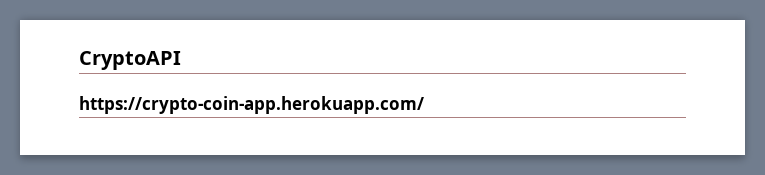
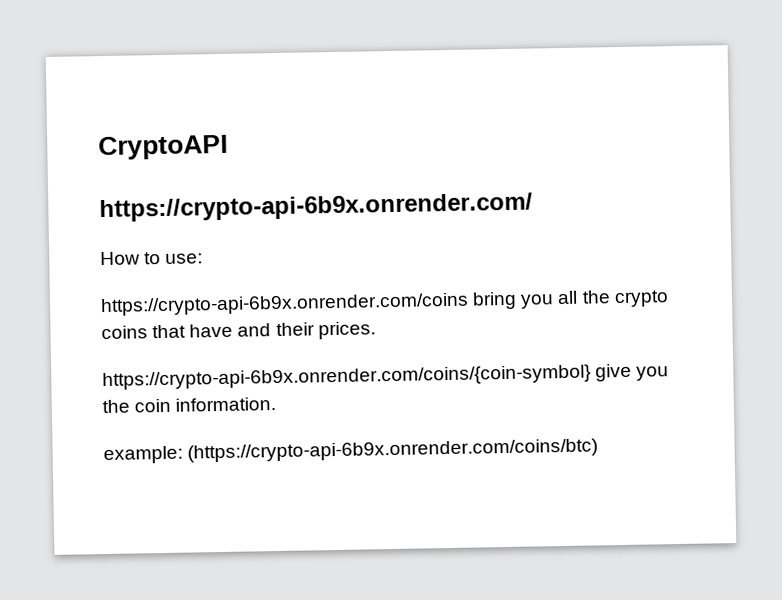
[79,96,424,114] https://crypto-coin-app.herokuapp.com/ -> [99,192,533,223] [100,251,204,266] [100,290,669,317] [101,321,376,340] [102,363,670,391] [102,397,277,414] [103,438,599,465] https://crypto-api-6b9x.onrender.com/ // How to use: // https://crypto-api-6b9x.onrender.com/coins bring you all the crypto coins that have and their prices. // https://crypto-api-6b9x.onrender.com/coins/{coin-symbol} give you the coin information. // example: (https://crypto-api-6b9x.onrender.com/coins/btc)

